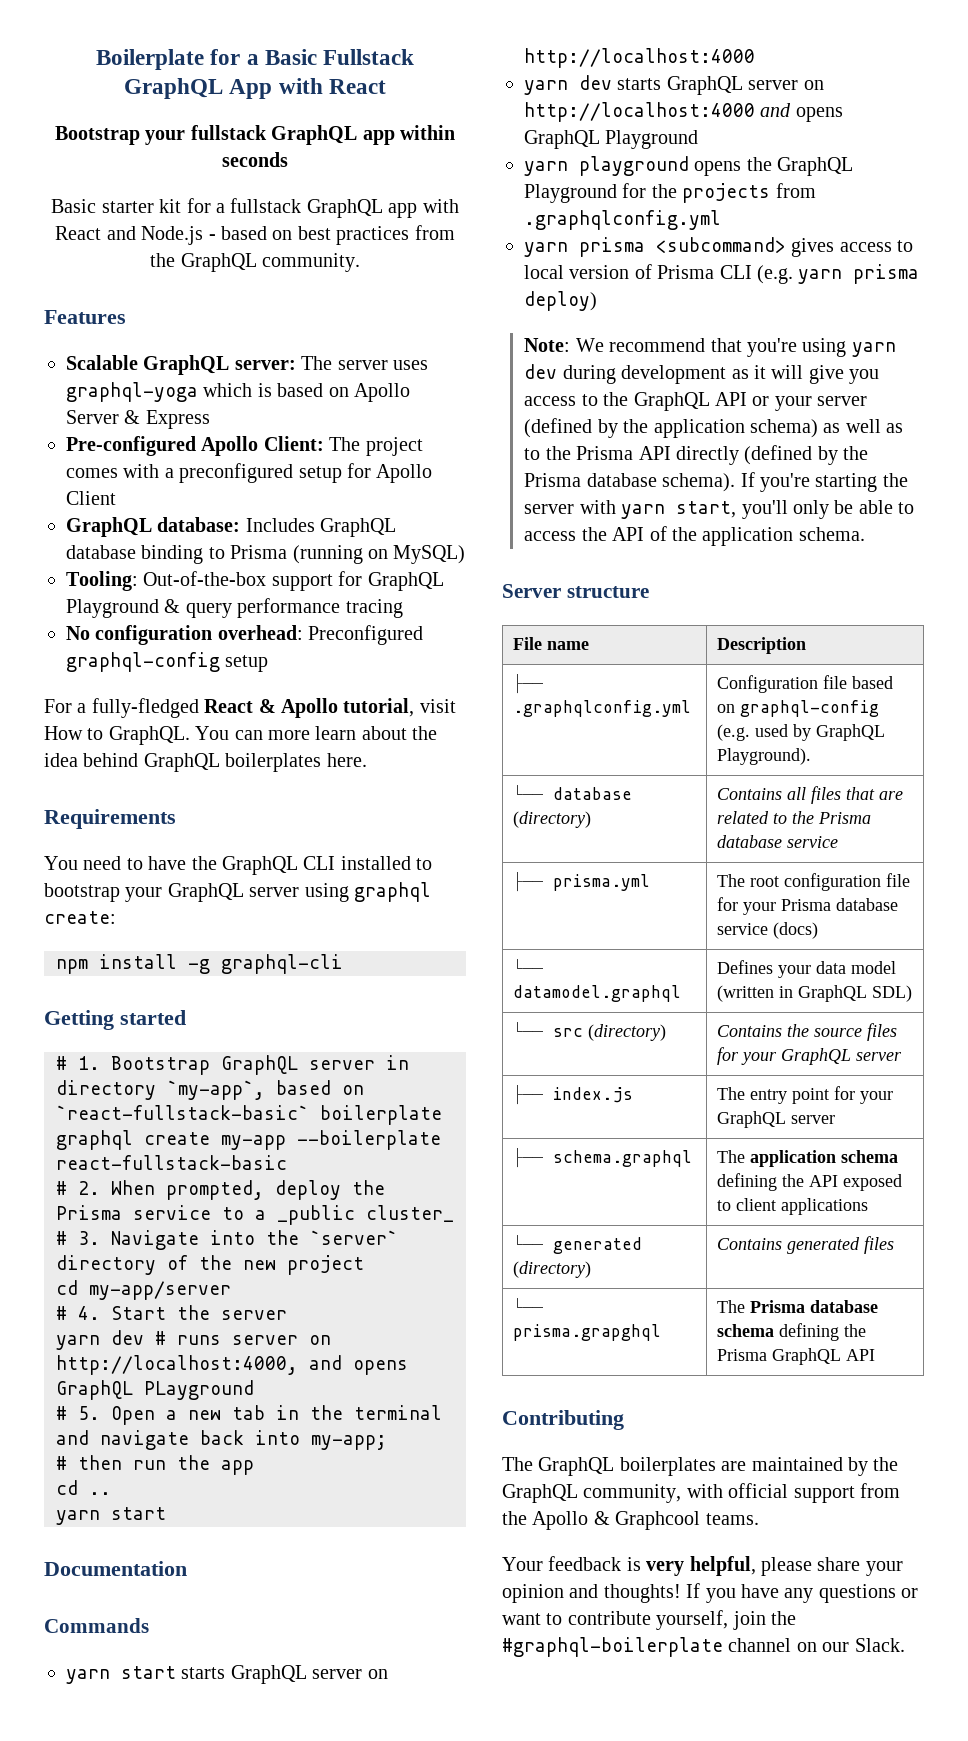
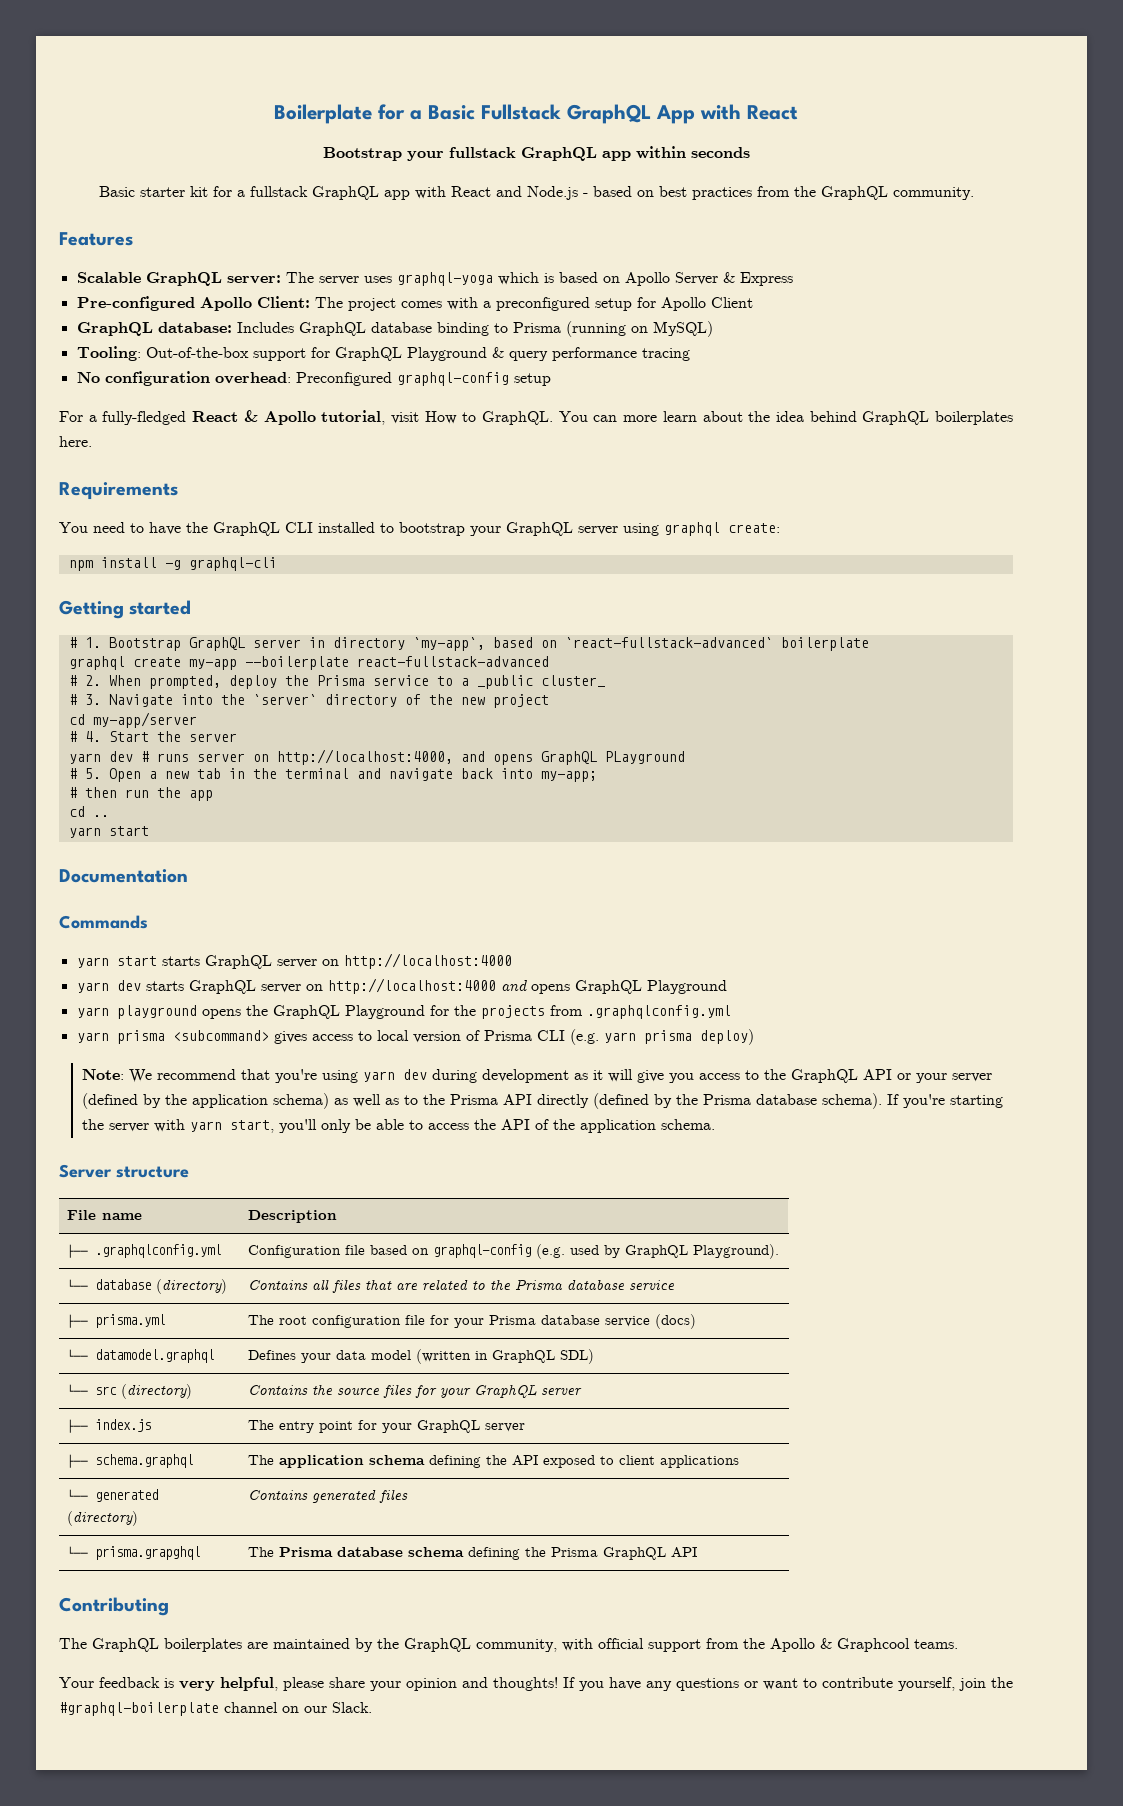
[56,1105,309,1120] `react-fullstack-basic` -> [564,637,773,648] `react-fullstack-advanced`
[56,1155,287,1170] react-fullstack-basic -> [356,656,549,667] react-fullstack-advanced

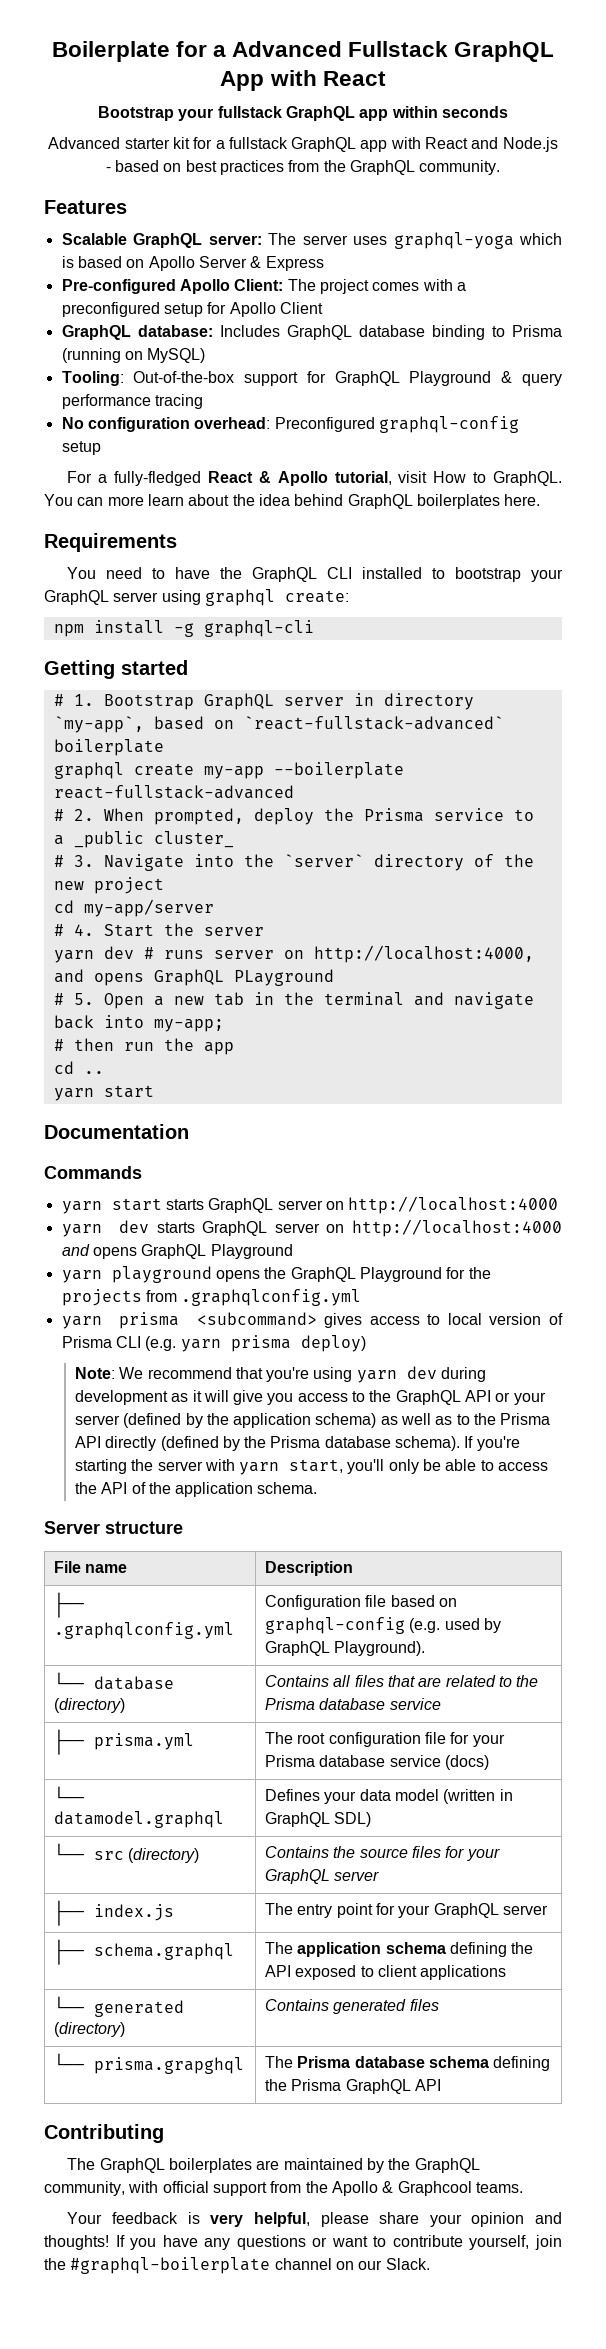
[428,105,475,120] Basic -> [232,41,343,57] Advanced
[98,186,135,197] Basic -> [48,137,121,149] Advanced

